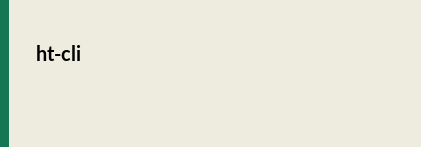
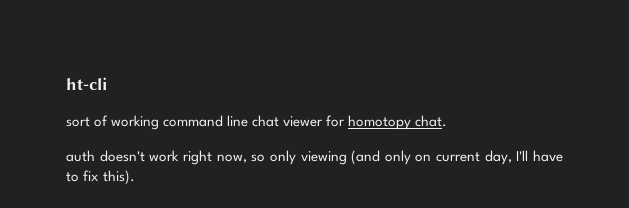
(81, 53) none -> [66,115,448,130] [66,150,564,165] [66,170,136,185] // sort of working command line chat viewer for homotopy chat. // auth doesn't work right now, so only viewing (and only on current day, I'll have to fix this).

